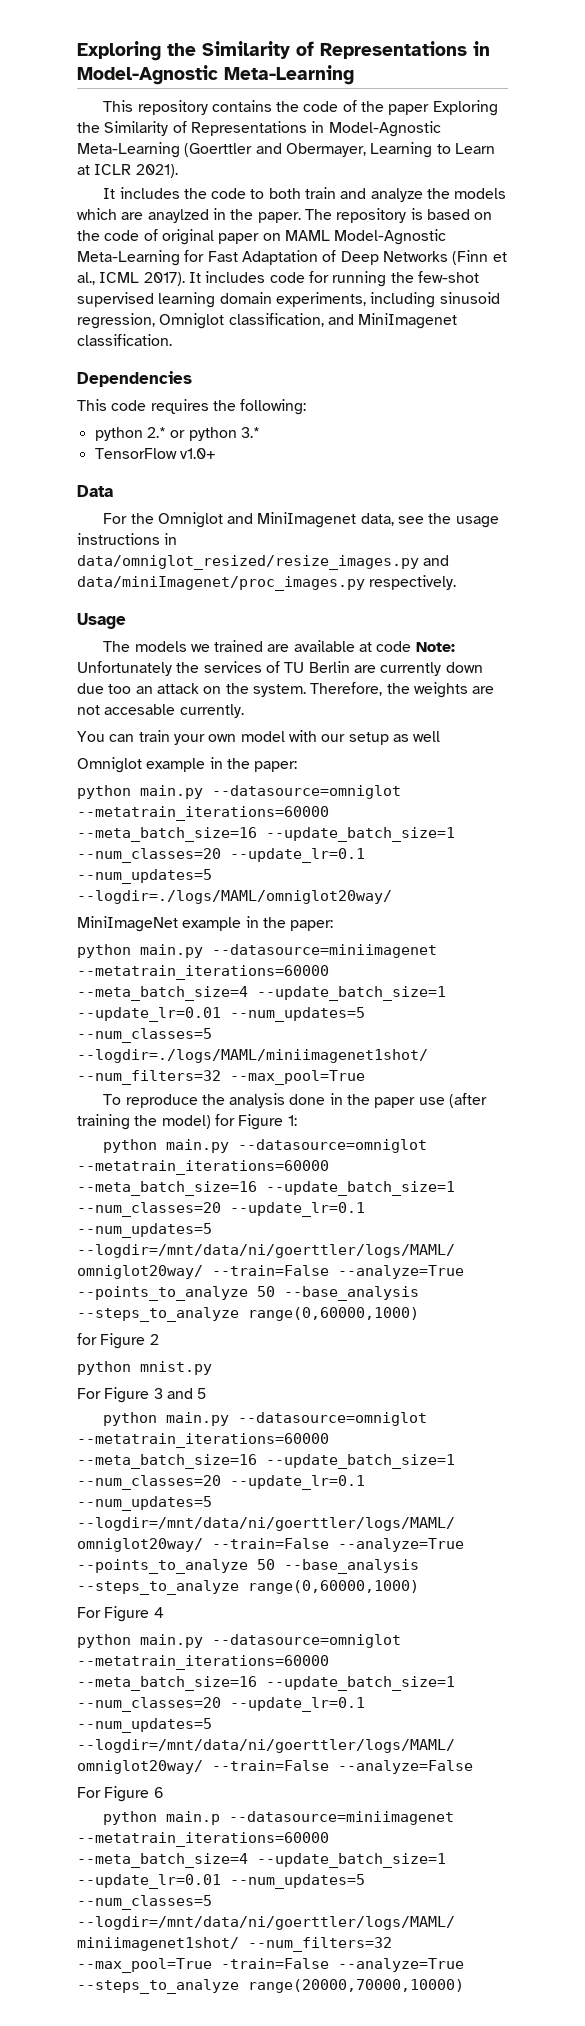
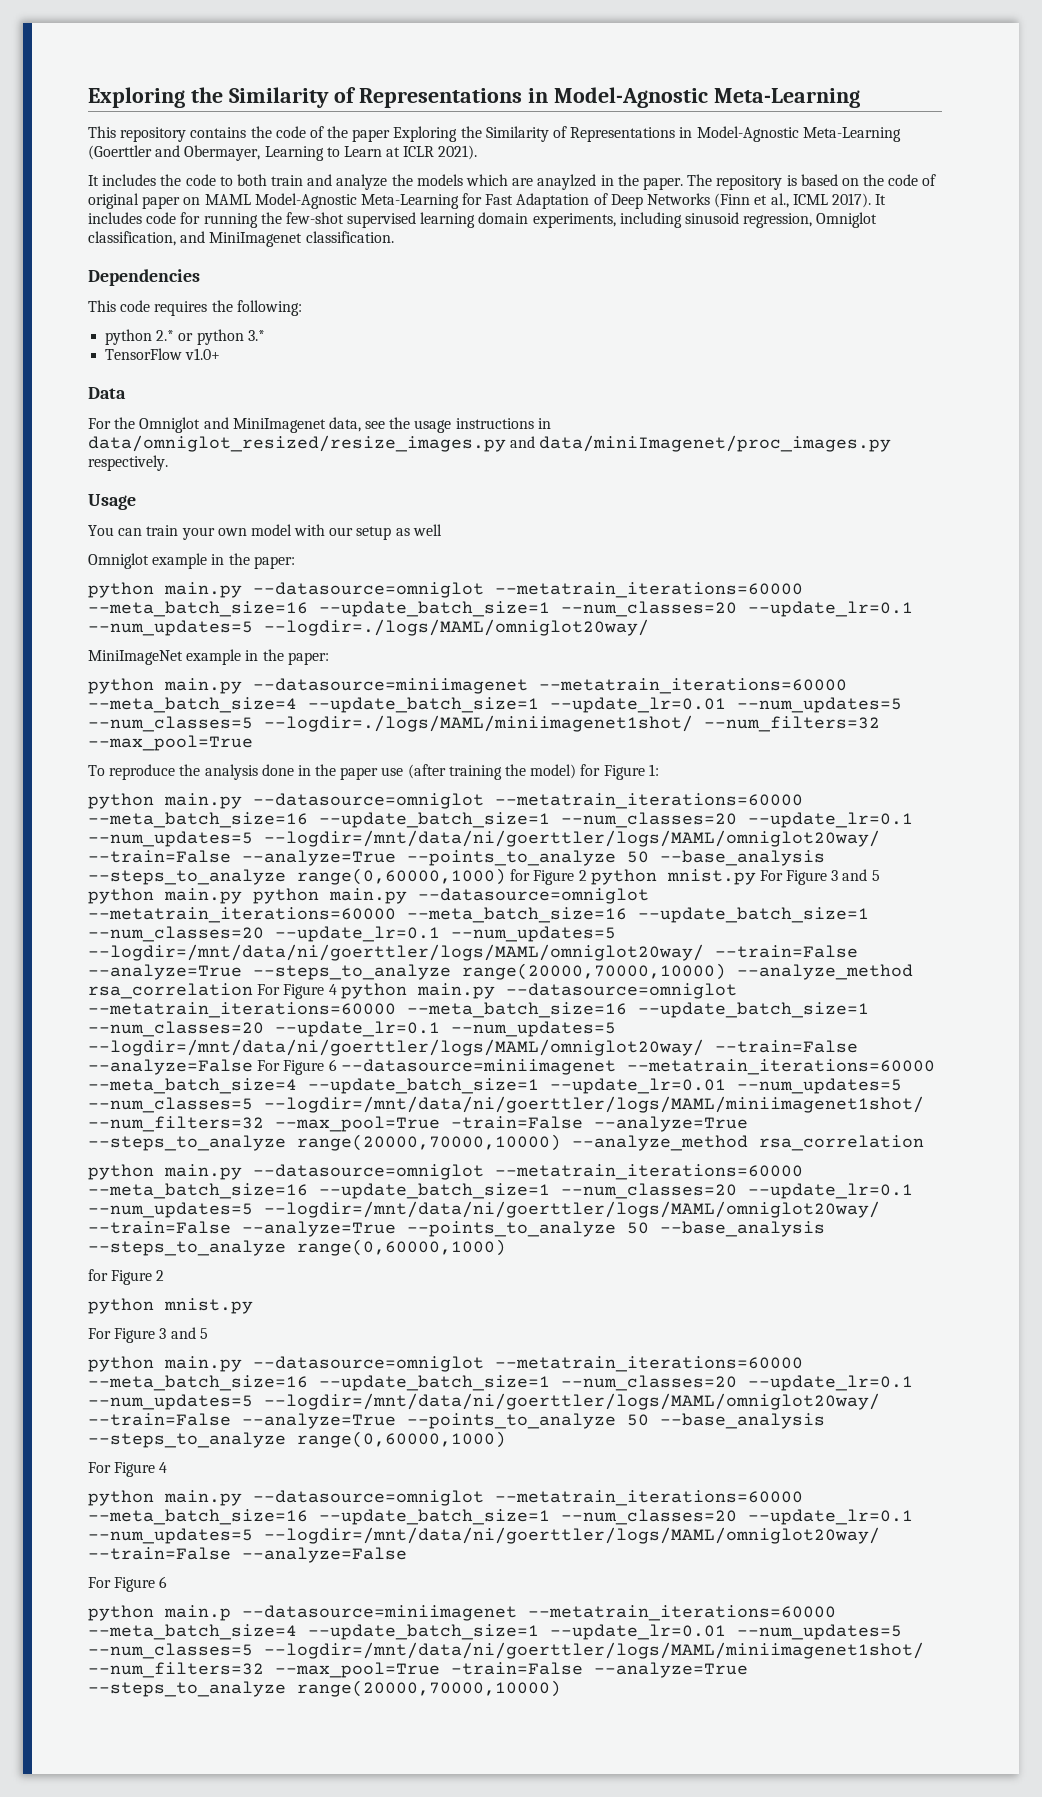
[103,640,455,652] [77,661,483,676] [77,682,495,698] [77,704,244,718] // The models we trained are available at code Note: Unfortunately the services of TU Berlin are currently down due too an attack on the system. Therefore, the weights are not accesable currently. -> (136, 502) none
(297, 1120) none -> [88,793,803,809] [88,812,913,828] [88,830,880,847] [88,850,825,866] [88,868,880,885] [88,888,649,904] [88,907,869,923] [88,926,616,942] [88,944,858,961] [88,963,913,980] [88,983,737,999] [88,1002,869,1018] [88,1021,616,1037] [88,1039,858,1056] [88,1059,935,1075] [88,1078,902,1094] [88,1096,924,1113] [88,1116,748,1132] [88,1134,924,1151] // python main.py --datasource=omniglot --metatrain_iterations=60000 --meta_batch_size=16 --update_batch_size=1 --num_classes=20 --update_lr=0.1 --num_updates=5 --logdir=/mnt/data/ni/goerttler/logs/MAML/omniglot20way/ --train=False --analyze=True --points_to_analyze 50 --base_analysis --steps_to_analyze range(0,60000,1000) for Figure 2 python mnist.py For Figure 3 and 5 python main.py python main.py --datasource=omniglot --metatrain_iterations=60000 --meta_batch_size=16 --update_batch_size=1 --num_classes=20 --update_lr=0.1 --num_updates=5 --logdir=/mnt/data/ni/goerttler/logs/MAML/omniglot20way/ --train=False --analyze=True --steps_to_analyze range(20000,70000,10000) --analyze_method rsa_correlation For Figure 4 python main.py --datasource=omniglot --metatrain_iterations=60000 --meta_batch_size=16 --update_batch_size=1 --num_classes=20 --update_lr=0.1 --num_updates=5 --logdir=/mnt/data/ni/goerttler/logs/MAML/omniglot20way/ --train=False --analyze=False For Figure 6 --datasource=miniimagenet --metatrain_iterations=60000 --meta_batch_size=4 --update_batch_size=1 --update_lr=0.01 --num_updates=5 --num_classes=5 --logdir=/mnt/data/ni/goerttler/logs/MAML/miniimagenet1shot/ --num_filters=32 --max_pool=True -train=False --analyze=True --steps_to_analyze range(20000,70000,10000) --analyze_method rsa_correlation

